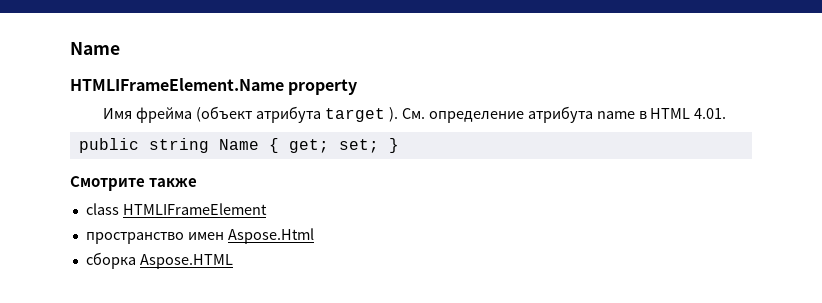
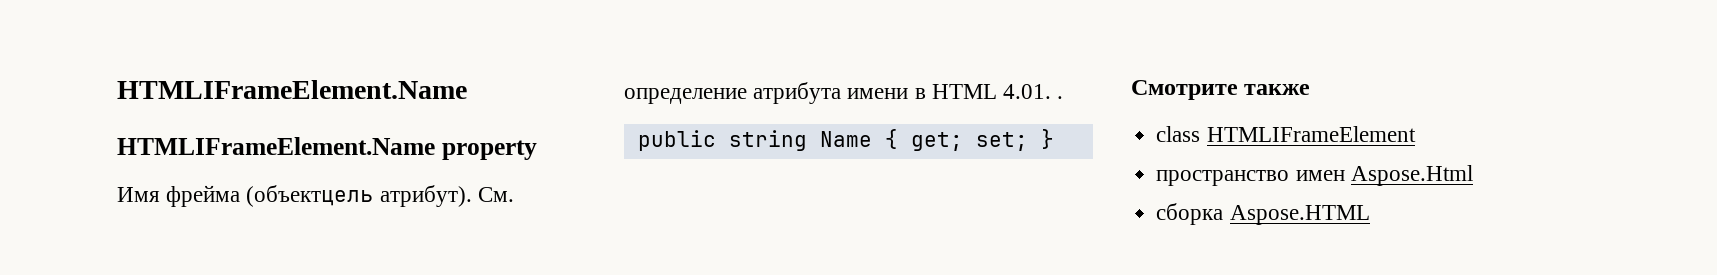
[70,42,120,55] Name -> [117,80,467,99] HTMLIFrameElement.Name
[196,106,398,123] (объект атрибута target ). -> [246,185,472,207] (объектцель атрибут).
[596,111,635,119] name -> [847,88,909,99] имени
(727, 113) none -> [1057,96,1064,99] .

